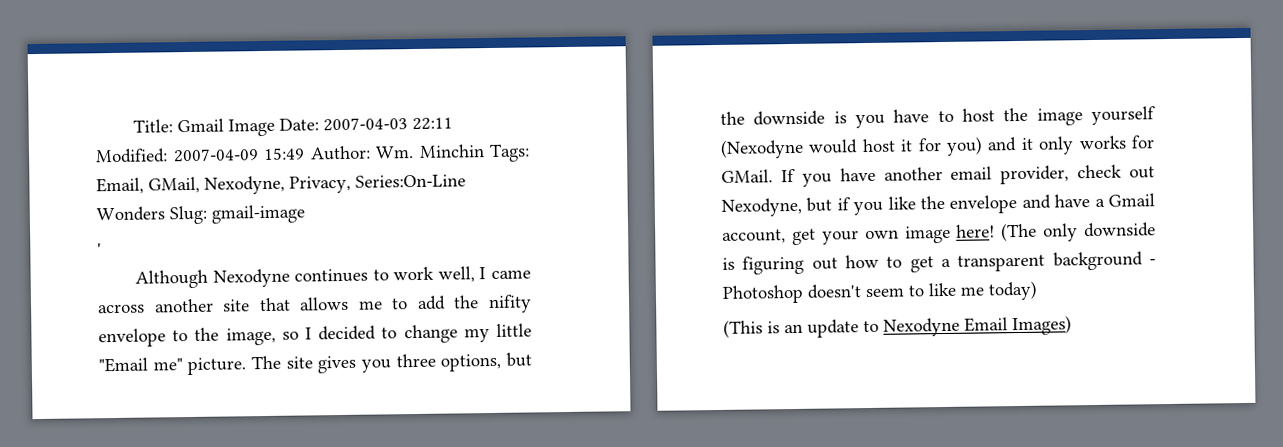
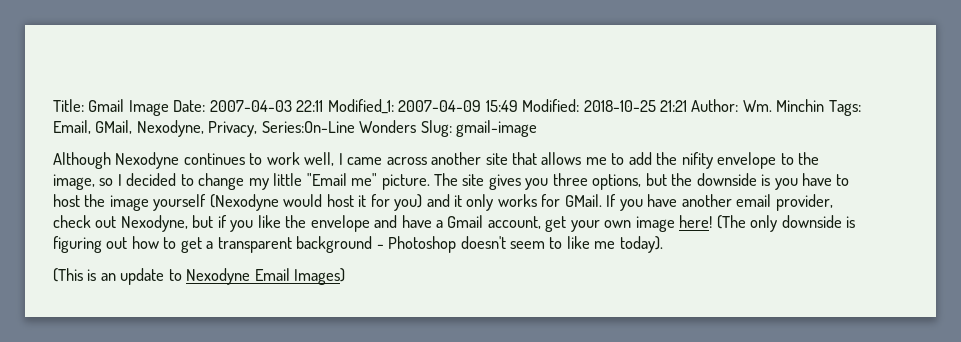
[95,148,168,164] Modified: -> [327,99,394,114] Modified_1:
(305, 153) none -> [522,99,687,112] Modified: 2018-10-25 21:21
[97,243,102,256] // ' -> (538, 128) none
[988,280,1038,301] today) -> [619,236,663,253] today).

